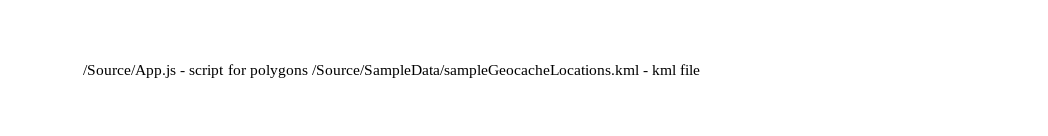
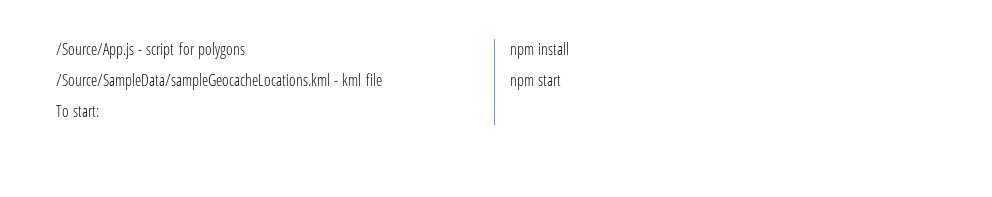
(308, 71) none -> (245, 50) //
(701, 69) none -> [56,105,100,117] [510,42,570,59] [510,75,562,90] // To start: // npm install // npm start

